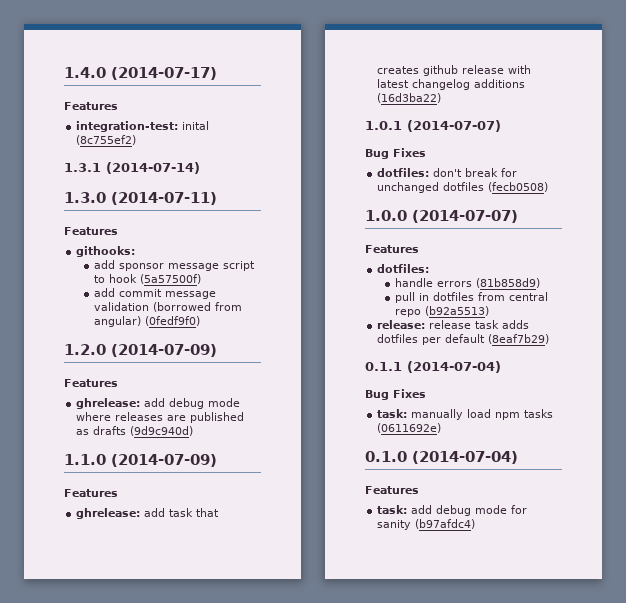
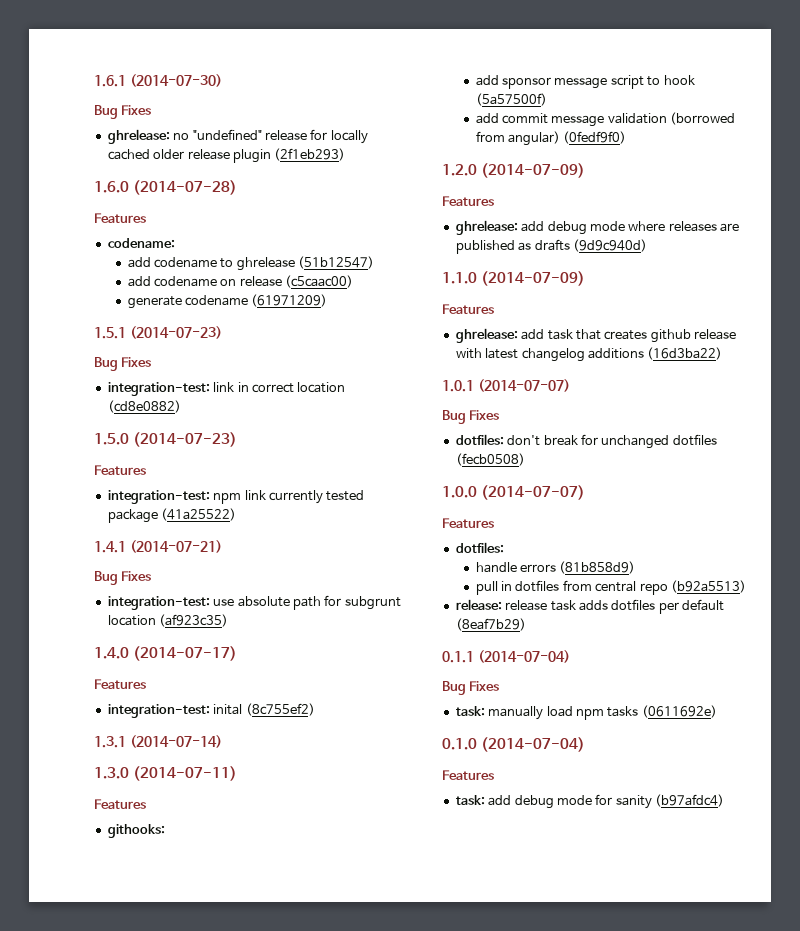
(64, 72) none -> [94,74,222,87] [94,105,152,119] [107,129,368,144] [107,148,346,163] [94,180,237,195] [94,213,146,223] [107,238,175,248] [127,256,375,271] [127,275,354,288] [127,294,328,309] [94,326,222,339] [94,357,152,371] [107,382,346,396] [107,400,181,413] [94,432,237,447] [94,465,146,475] [107,490,365,504] [107,508,237,523] [94,540,222,553] [94,571,152,585] [107,595,401,610] [107,614,229,627] 1.6.1 (2014-07-30) // Bug Fixes // ghrelease: no "undefined" release for locally cached older release plugin (2f1eb293) // 1.6.0 (2014-07-28) // Features // codename: // add codename to ghrelease (51b12547) // add codename on release (c5caac00) // generate codename (61971209) // 1.5.1 (2014-07-23) // Bug Fixes // integration-test: link in correct location (cd8e0882) // 1.5.0 (2014-07-23) // Features // integration-test: npm link currently tested package (41a25522) // 1.4.1 (2014-07-21) // Bug Fixes // integration-test: use absolute path for subgrunt location (af923c35) //

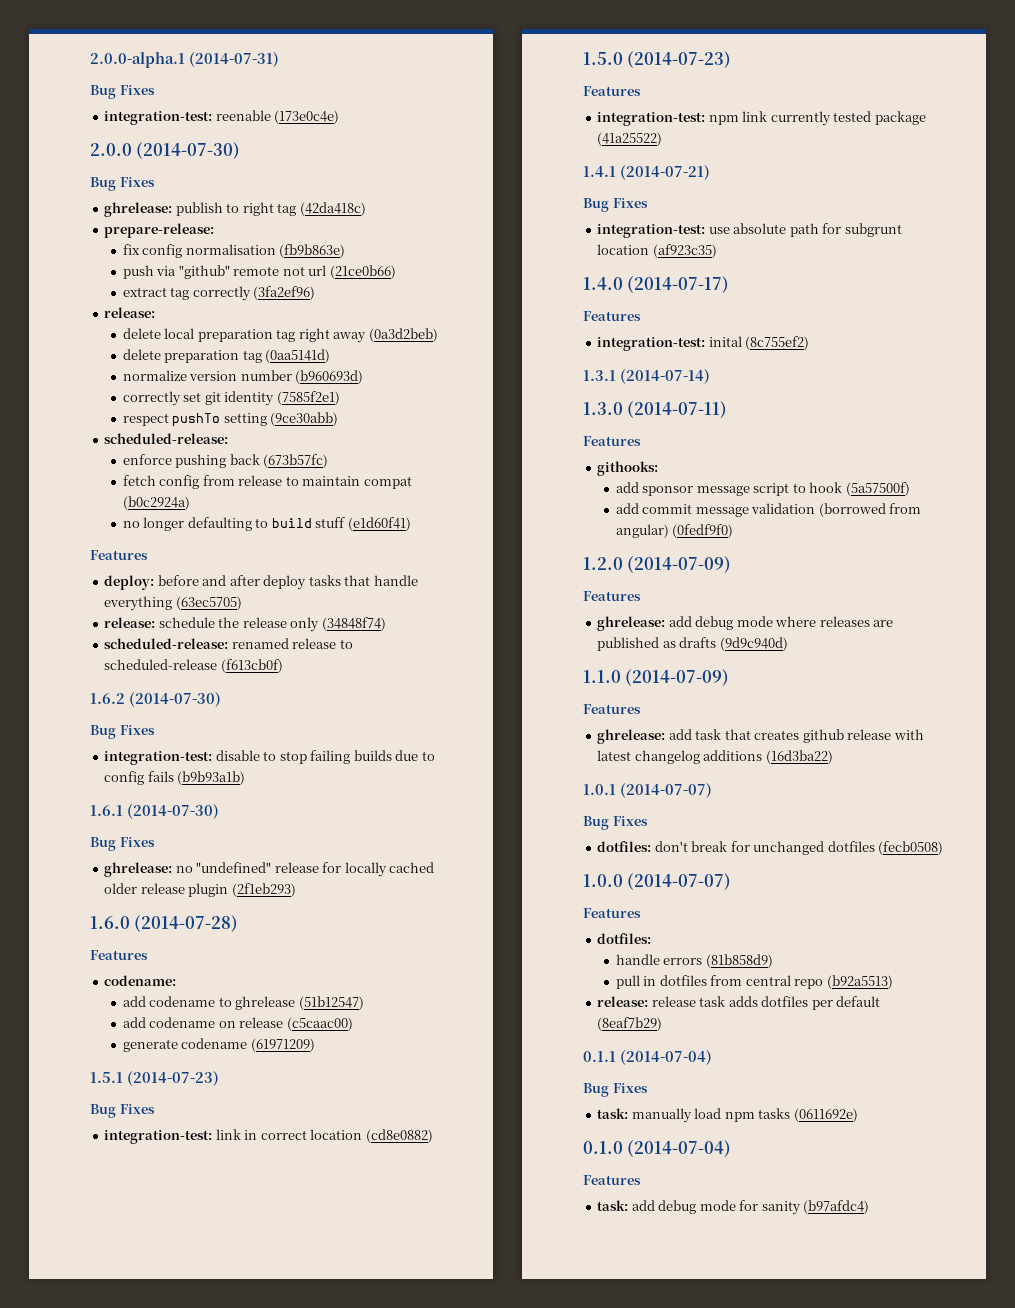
(94, 81) none -> [90,52,279,68] [90,85,155,99] [104,110,340,125] [90,142,241,159] [90,177,155,191] [104,202,366,217] [104,223,215,238] [122,244,346,258] [122,265,396,279] [122,286,316,301] [104,307,156,318] [122,328,438,343] [122,349,331,363] [122,370,364,384] [122,391,340,406] [122,412,339,427] [104,433,229,444] [122,454,329,468] [122,475,412,489] [122,496,190,510] [122,517,411,531] [90,550,148,560] [104,575,418,590] [104,596,242,611] [104,617,386,632] [104,638,353,649] [104,659,283,673] [90,692,221,707] [90,725,155,739] [104,750,435,765] [104,771,246,785] 2.0.0-alpha.1 (2014-07-31) // Bug Fixes // integration-test: reenable (173e0c4e) // 2.0.0 (2014-07-30) // Bug Fixes // ghrelease: publish to right tag (42da418c) // prepare-release: // fix config normalisation (fb9b863e) // push via "github" remote not url (21ce0b66) // extract tag correctly (3fa2ef96) // release: // delete local preparation tag right away (0a3d2beb) // delete preparation tag (0aa5141d) // normalize version number (b960693d) // correctly set git identity (7585f2e1) // respect pushTo setting (9ce30abb) // scheduled-release: // enforce pushing back (673b57fc) // fetch config from release to maintain compat (b0c2924a) // no longer defaulting to build stuff (e1d60f41) // Features // deploy: before and after deploy tasks that handle everything (63ec5705) // release: schedule the release only (34848f74) // scheduled-release: renamed release to scheduled-release (f613cb0f) // 1.6.2 (2014-07-30) // Bug Fixes // integration-test: disable to stop failing builds due to config fails (b9b93a1b) //

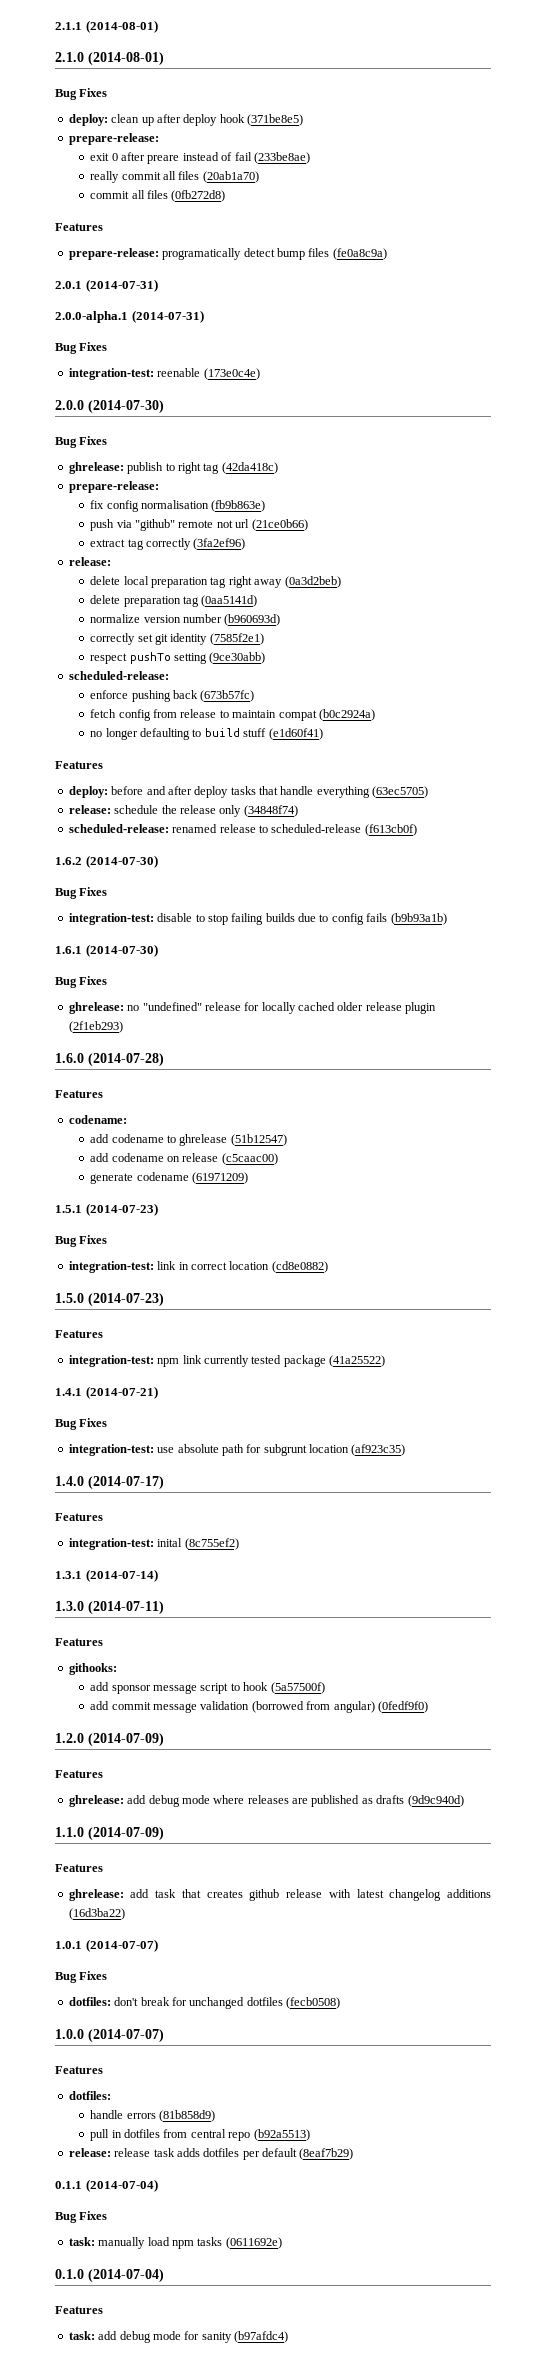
(90, 60) none -> [55,20,158,33] [55,52,164,65] [55,88,108,100] [68,114,303,126] [68,133,159,145] [90,152,310,164] [90,171,259,183] [90,190,226,202] [55,223,103,231] [68,248,387,260] [55,279,158,292] 2.1.1 (2014-08-01) // 2.1.0 (2014-08-01) // Bug Fixes // deploy: clean up after deploy hook (371be8e5) // prepare-release: // exit 0 after preare instead of fail (233be8ae) // really commit all files (20ab1a70) // commit all files (0fb272d8) // Features // prepare-release: programatically detect bump files (fe0a8c9a) // 2.0.1 (2014-07-31) //

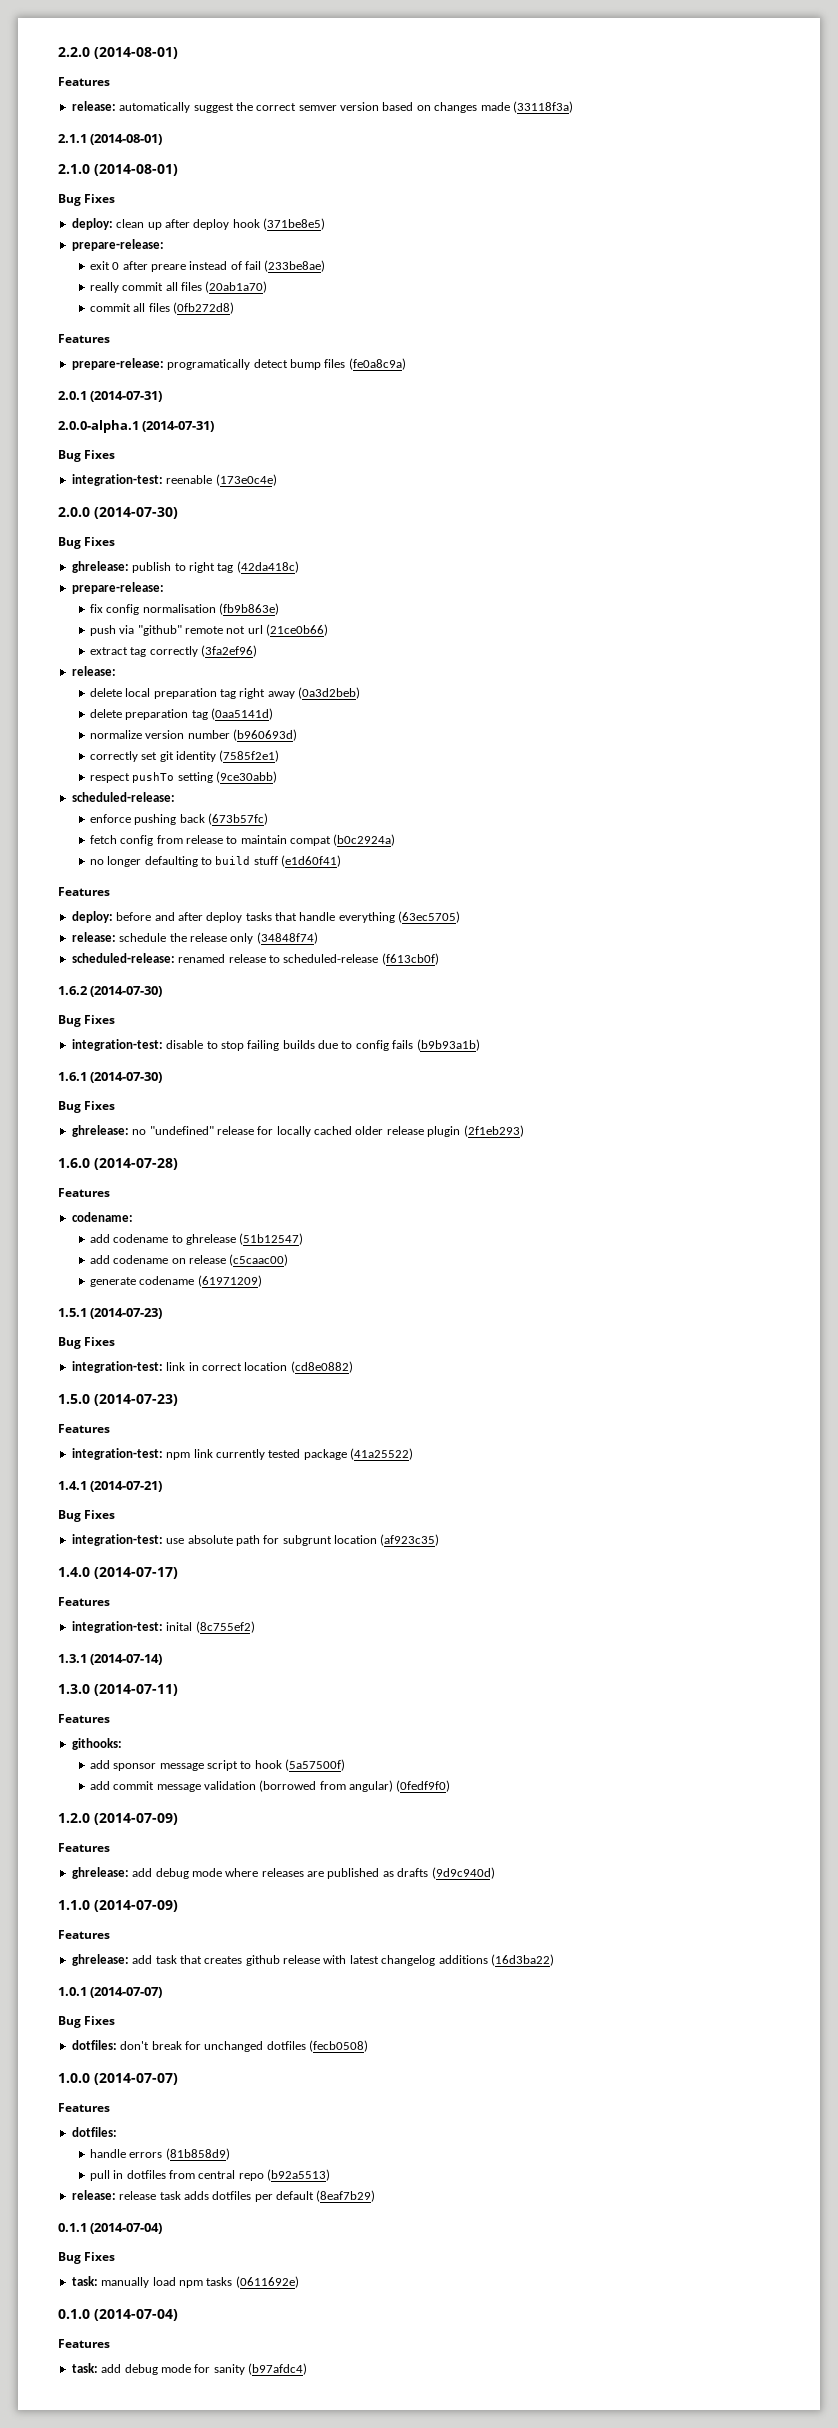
(55, 26) none -> [58,47,178,59] [58,77,110,86] [71,101,573,113] 2.2.0 (2014-08-01) // Features // release: automatically suggest the correct semver version based on changes made (33118f3a) //

